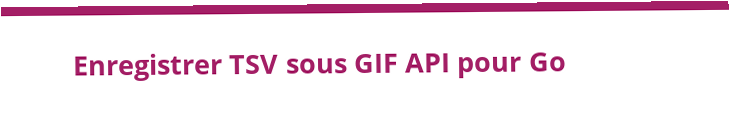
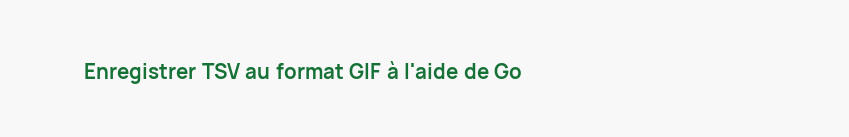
[284,53,523,79] sous GIF API pour -> [245,61,489,79] au format GIF à l'aide de

